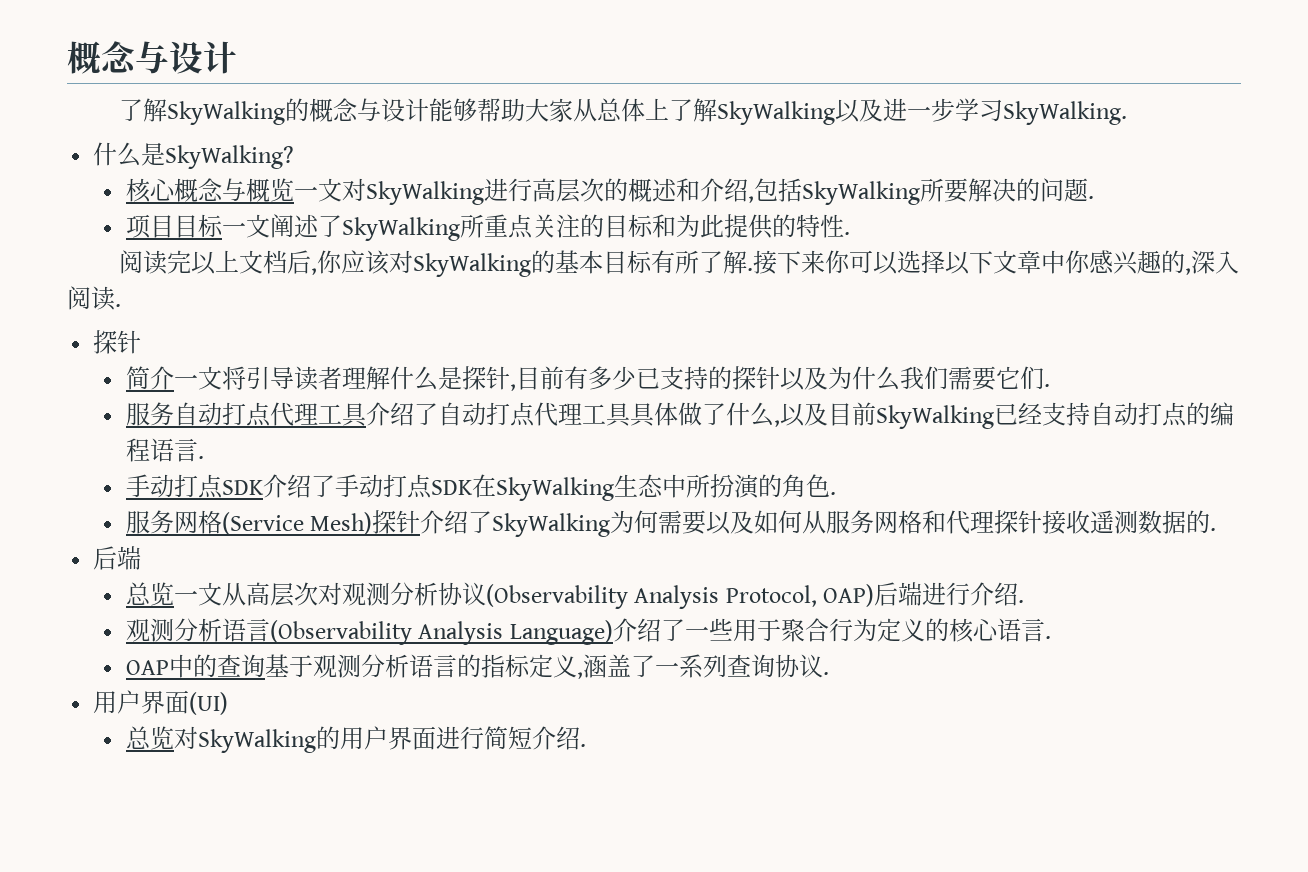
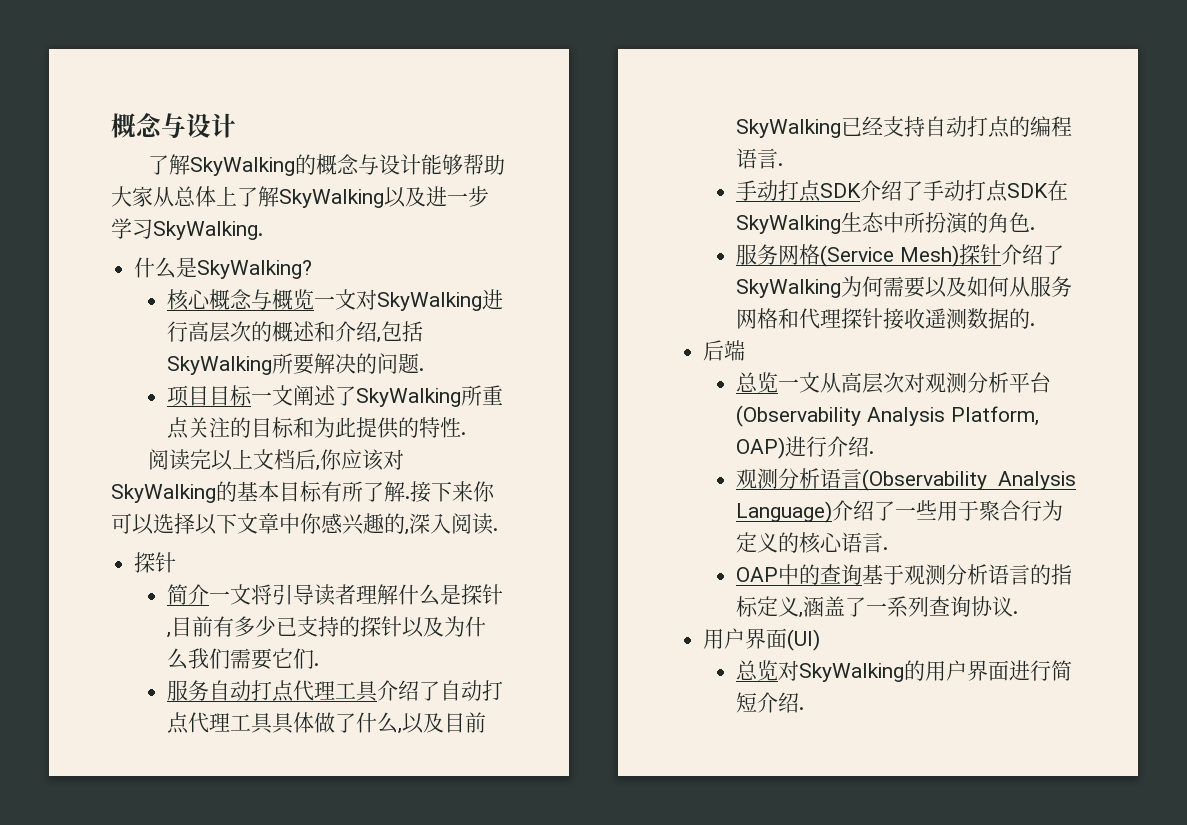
[437,582,923,609] 协议(Observability Analysis Protocol, OAP)后端 -> [1009,372,1052,393] [736,405,1040,427] [736,437,786,459] 平台(Observability Analysis Platform, OAP)

